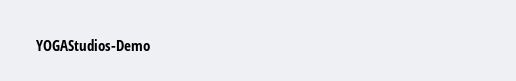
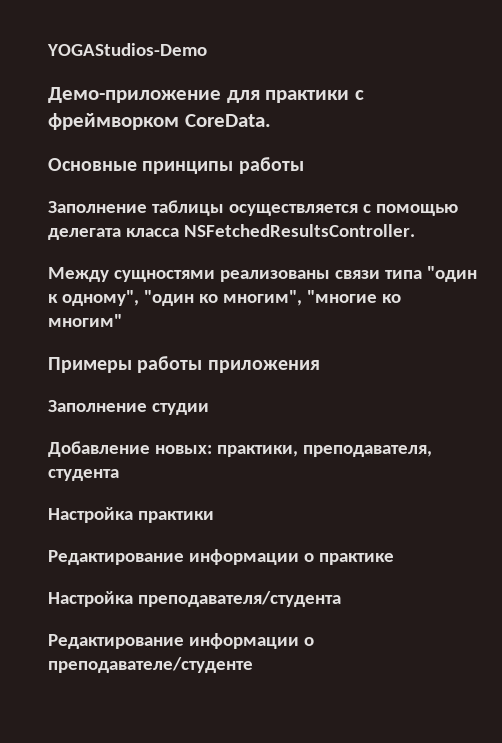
(150, 45) none -> [48,87,364,103] [48,113,271,130] [48,157,304,174] [48,200,458,216] [48,224,415,240] [48,266,477,282] [48,290,401,306] [48,314,122,327] [48,356,320,373] [48,400,209,415] [48,441,432,457] [48,469,119,481] [48,507,214,523] [48,549,394,565] [48,591,341,607] [48,633,314,649] [48,657,253,673] // Демо-приложение для практики с фреймворком CoreData. // Основные принципы работы // Заполнение таблицы осуществляется с помощью делегата класса NSFetchedResultsController. // Между сущностями реализованы связи типа "один к одному", "один ко многим", "многие ко многим" // Примеры работы приложения // Заполнение студии // Добавление новых: практики, преподавателя, студента // Настройка практики // Редактирование информации о практике // Настройка преподавателя/студента // Редактирование информации о преподавателе/студенте

